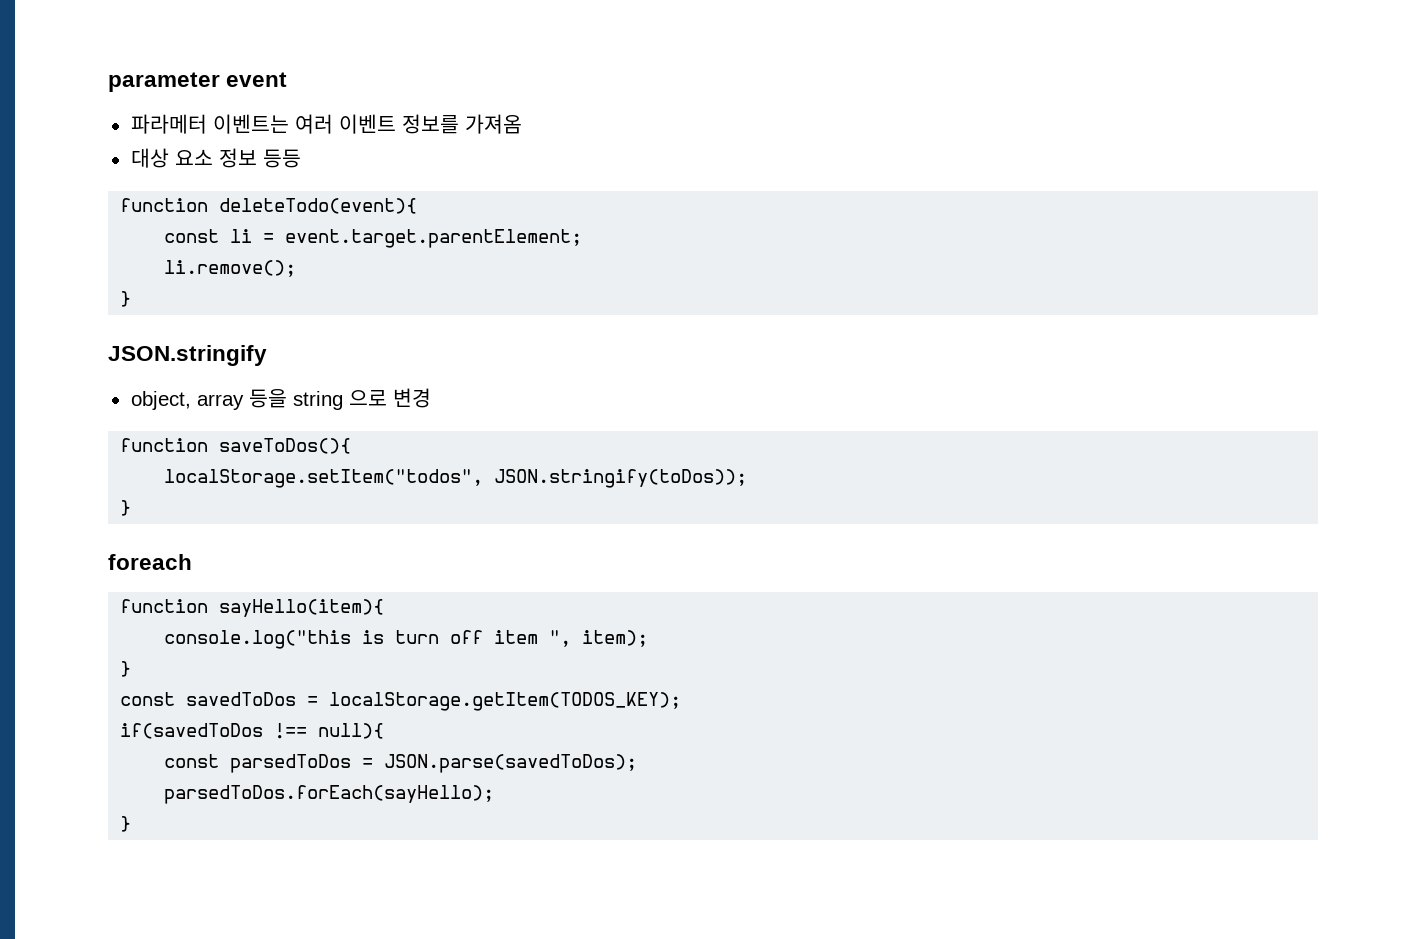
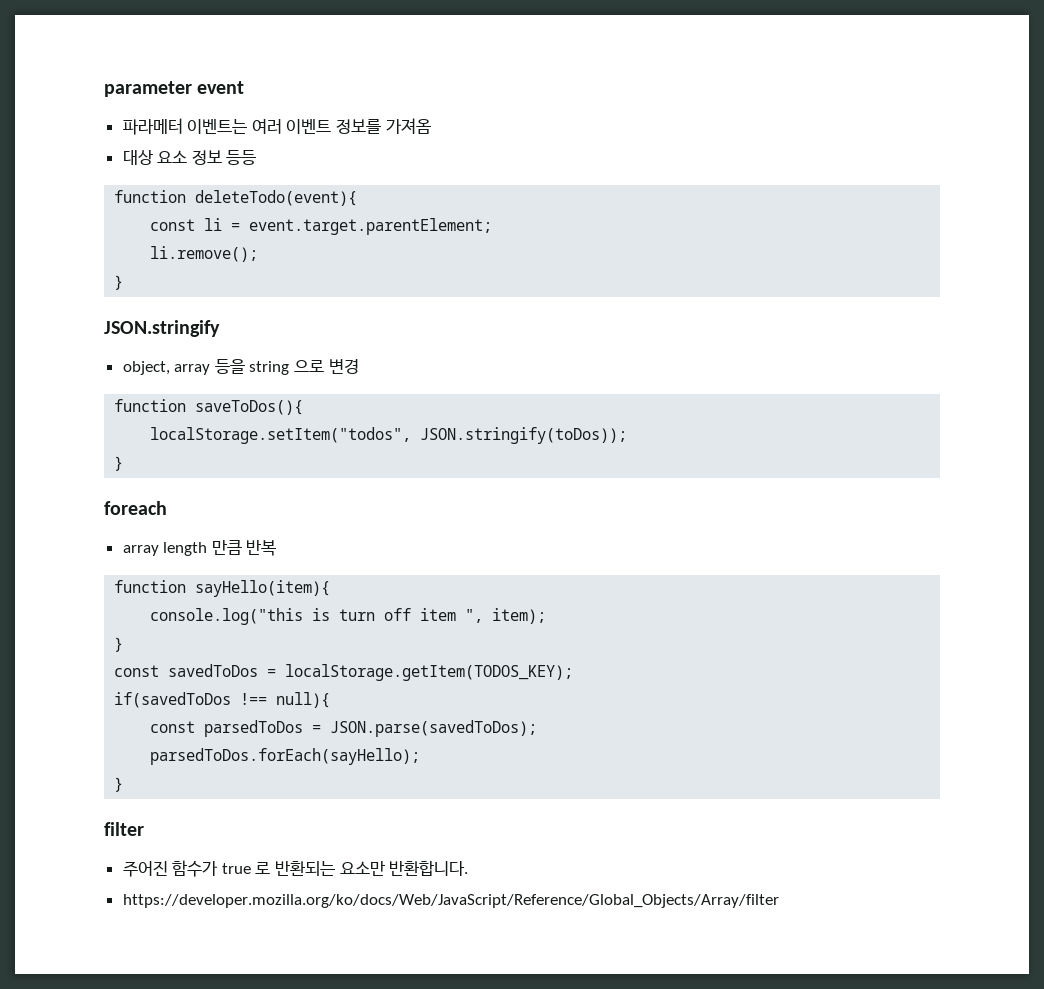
(192, 562) none -> [122,540,277,556] // array length 만큼 반복
(132, 824) none -> [104,822,144,836] [122,860,469,877] [122,894,779,908] // filter // 주어진 함수가 true 로 반환되는 요소만 반환합니다. // https://developer.mozilla.org/ko/docs/Web/JavaScript/Reference/Global_Objects/Array/filter

